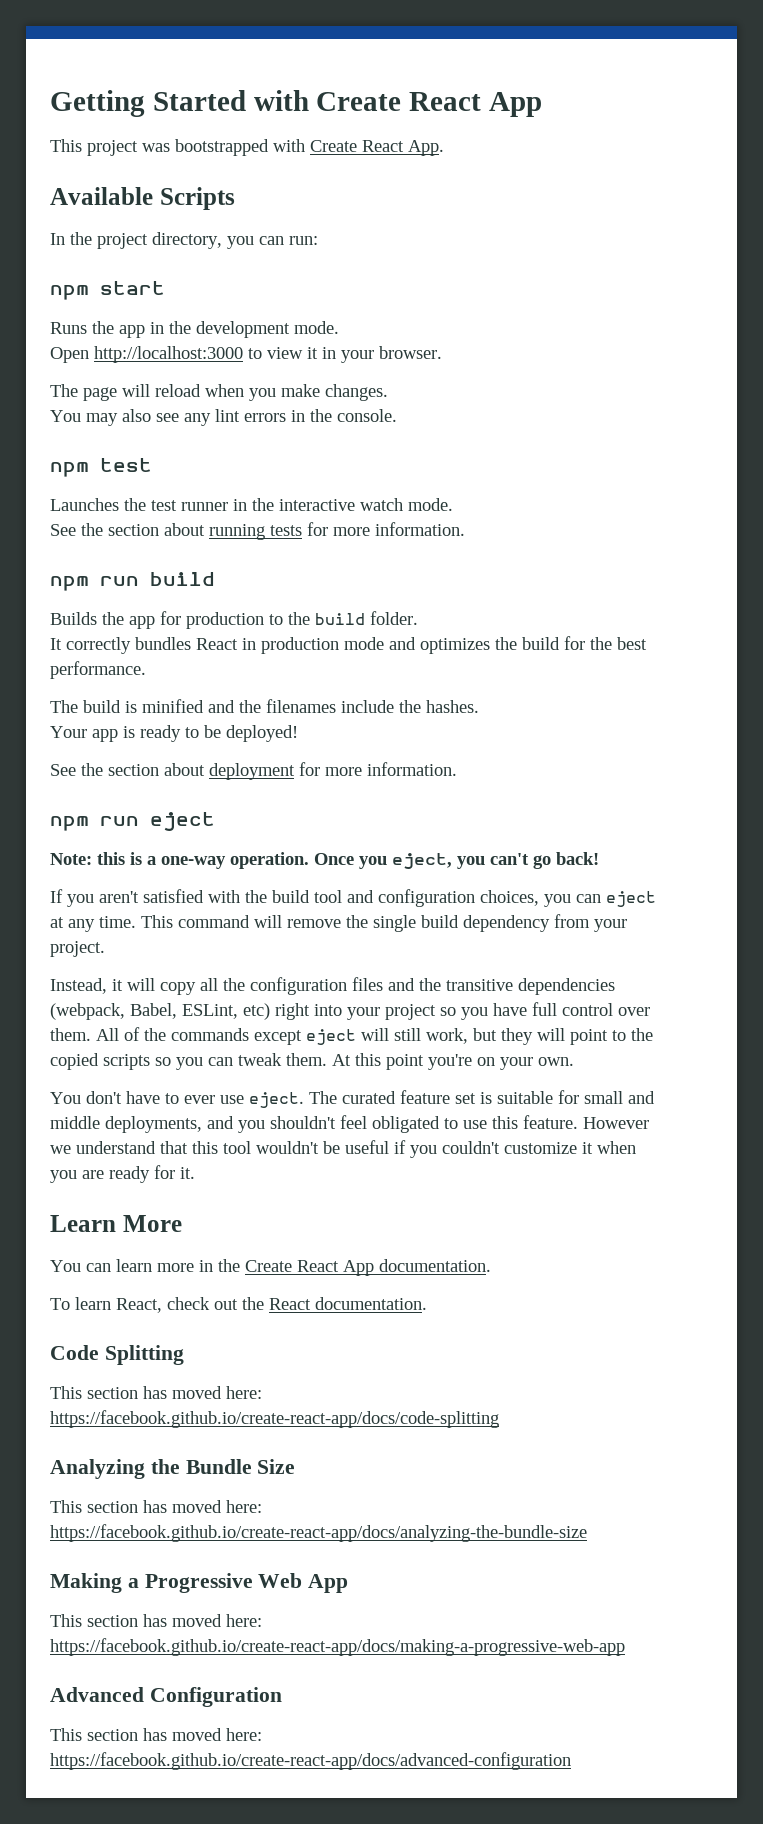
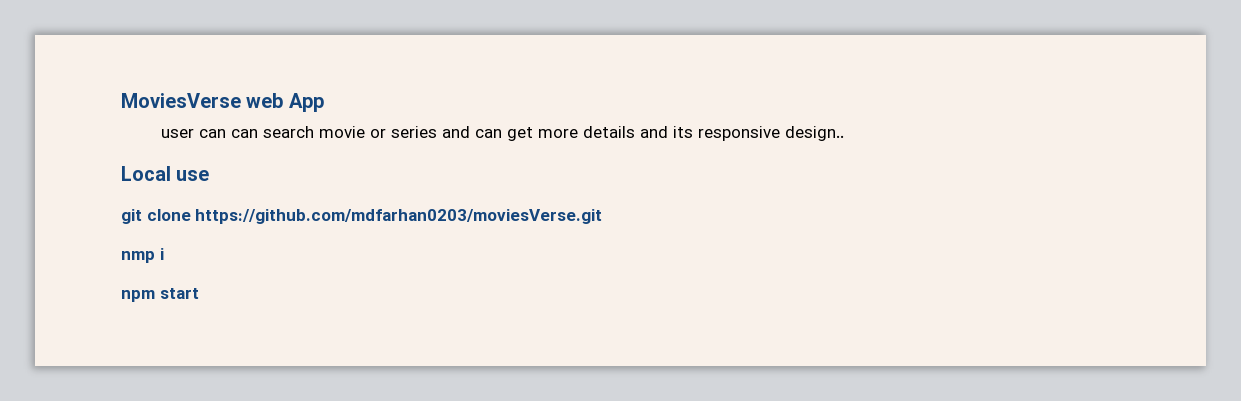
[50,90,543,117] [50,139,444,156] [50,187,235,210] [50,232,318,249] [50,281,165,300] [50,321,339,338] [50,346,442,363] [50,384,388,401] [50,409,397,426] [50,458,152,477] [50,498,453,511] [50,522,465,540] [50,572,215,591] [50,611,418,629] [50,636,647,654] [50,661,146,679] [50,699,479,713] [50,725,298,742] [50,762,457,780] [50,812,215,831] [50,852,599,869] [50,889,656,907] [50,914,627,932] [50,941,105,957] [50,977,615,995] [50,1002,650,1020] [50,1027,653,1045] [50,1053,574,1070] [50,1090,655,1108] [50,1115,649,1133] [50,1140,636,1158] [50,1165,195,1183] [50,1215,182,1232] [50,1259,491,1276] [50,1297,427,1313] [50,1345,184,1365] [50,1386,262,1399] [50,1410,499,1428] [50,1459,296,1479] [50,1500,262,1513] [50,1524,587,1542] [50,1573,349,1593] [50,1614,262,1627] [50,1638,625,1656] [50,1687,282,1707] [50,1728,262,1741] [50,1752,571,1770] Getting Started with Create React App // This project was bootstrapped with Create React App. // Available Scripts // In the project directory, you can run: // npm start // Runs the app in the development mode. // Open http://localhost:3000 to view it in your browser. // The page will reload when you make changes. // You may also see any lint errors in the console. // npm test // Launches the test runner in the interactive watch mode. // See the section about running tests for more information. // npm run build // Builds the app for production to the build folder. // It correctly bundles React in production mode and optimizes the build for the best performance. // The build is minified and the filenames include the hashes. // Your app is ready to be deployed! // See the section about deployment for more information. // npm run eject // Note: this is a one-way operation. Once you eject, you can't go back! // If you aren't satisfied with the build tool and configuration choices, you can eject at any time. This command will remove the single build dependency from your project. // Instead, it will copy all the configuration files and the transitive dependencies (webpack, Babel, ESLint, etc) right into your project so you have full control over them. All of the commands except eject will still work, but they will point to the copied scripts so you can tweak them. At this point you're on your own. // You don't have to ever use eject. The curated feature set is suitable for small and middle deployments, and you shouldn't feel obligated to use this feature. However we understand that this tool wouldn't be useful if you couldn't customize it when you are ready for it. // Learn More // You can learn more in the Create React App documentation. // To learn React, check out the React documentation. // Code Splitting // This section has moved here: https://facebook.github.io/create-react-app/docs/code-splitting // Analyzing the Bundle Size // This section has moved here: https://facebook.github.io/create-react-app/docs/analyzing-the-bundle-size // Making a Progressive Web App // This section has moved here: https://facebook.github.io/create-react-app/docs/making-a-progressive-web-app // Advanced Configuration // This section has moved here: https://facebook.github.io/create-react-app/docs/advanced-configuration -> [121,93,324,112] [160,126,844,141] [121,166,210,181] [121,209,603,224] [121,248,164,263] [121,288,199,302] MoviesVerse web App // user can can search movie or series and can get more details and its responsive design.. // Local use // git clone https://github.com/mdfarhan0203/moviesVerse.git // nmp i // npm start

